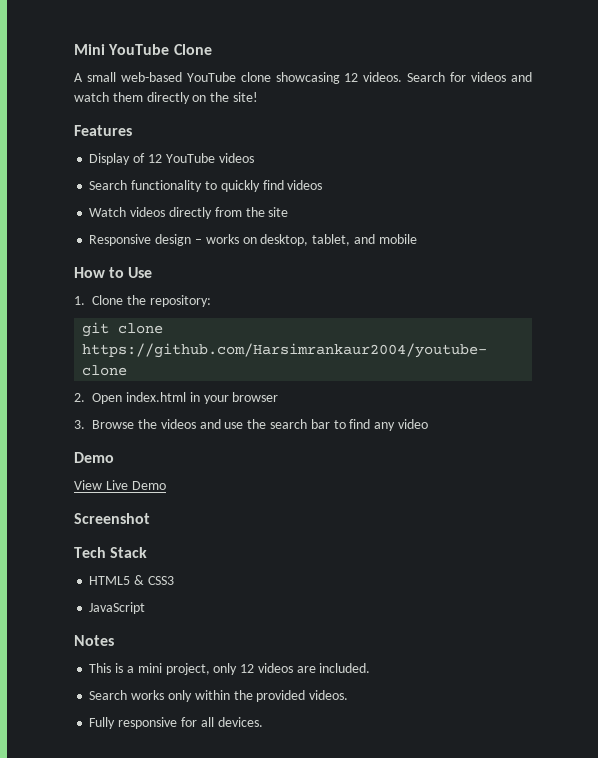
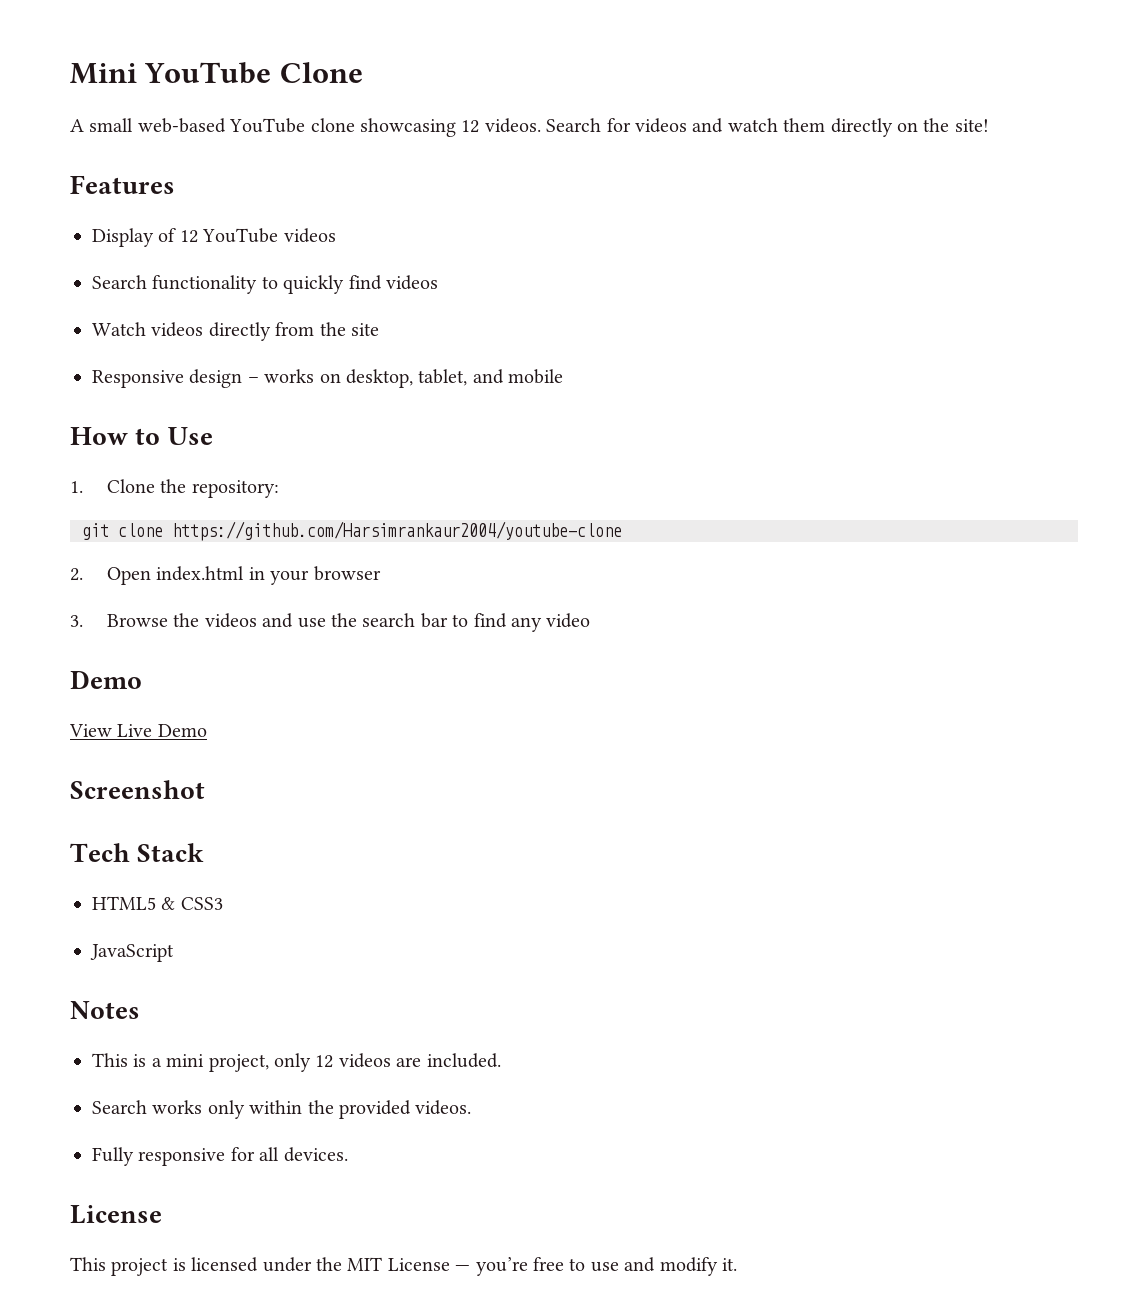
(263, 722) none -> [70,1205,162,1224] [70,1257,737,1276] // License // This project is licensed under the MIT License — you’re free to use and modify it.

